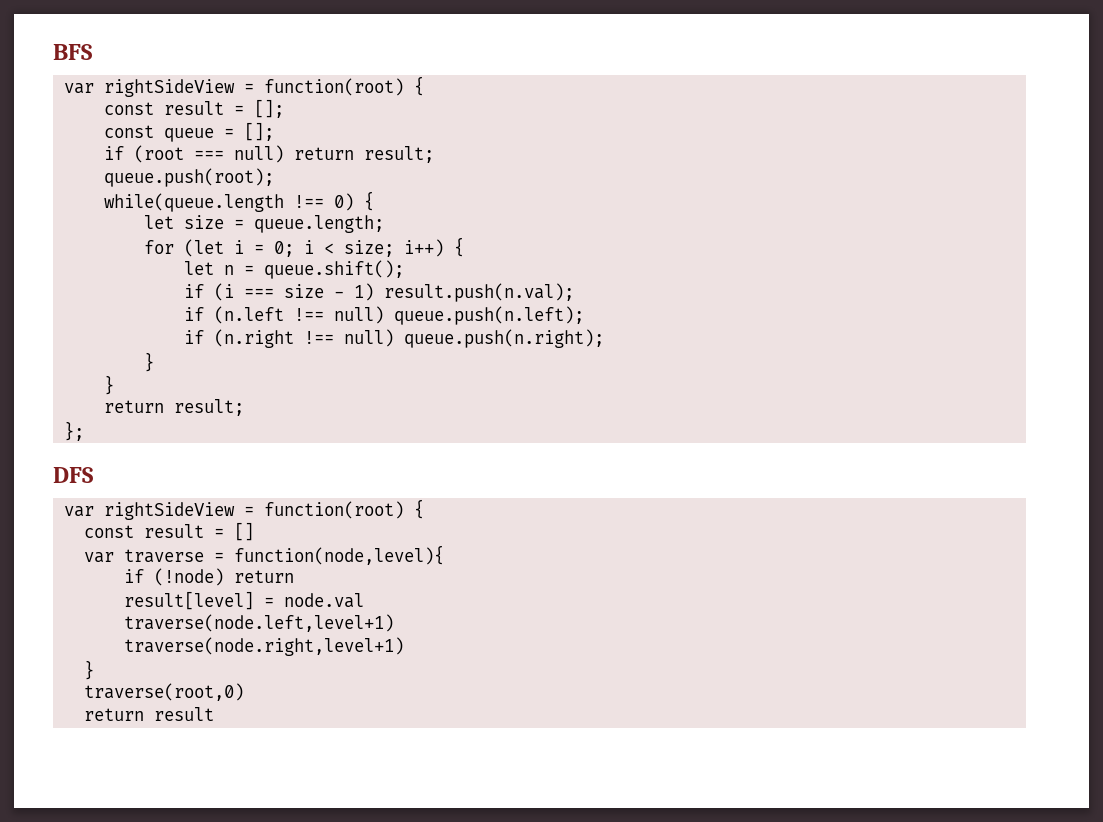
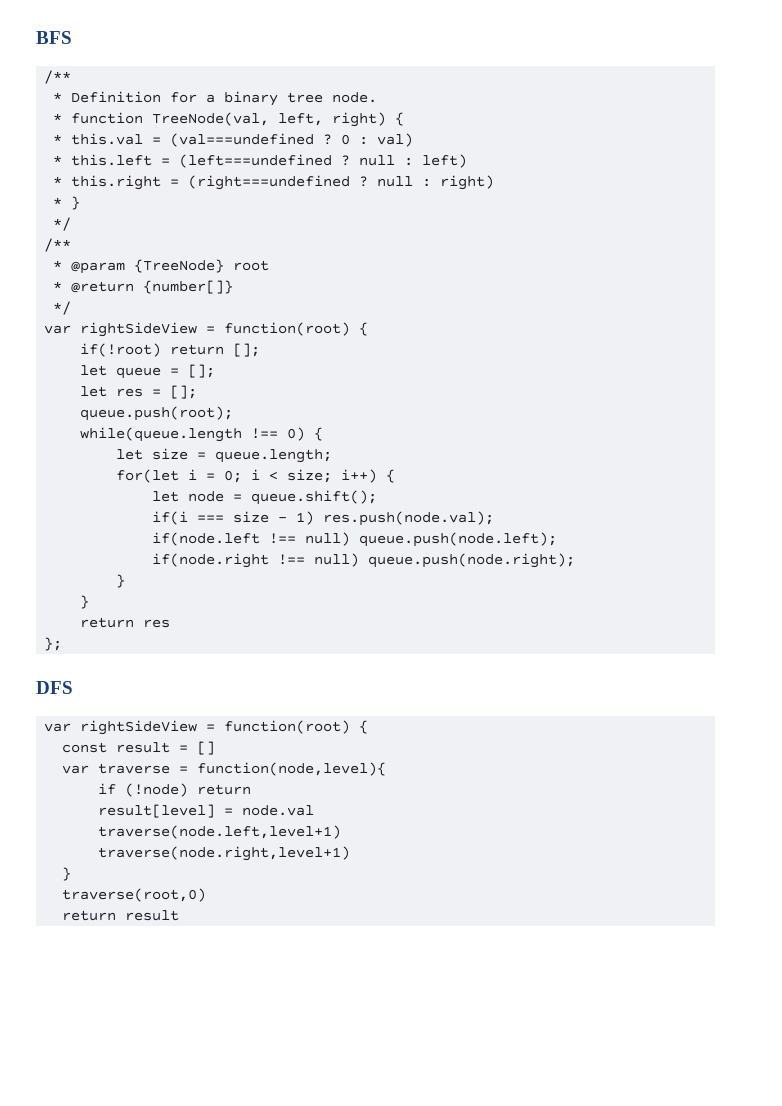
[63,76,424,97] [103,99,284,118] [103,125,154,138] // var rightSideView = function(root) { // const result = []; // const -> [44,70,72,84] [53,91,378,106] [53,112,405,127] [53,133,414,147] [53,154,468,168] [53,175,495,190] [53,196,81,210] [53,217,72,231] [44,238,72,252] [53,259,270,274] [53,280,234,294] [53,301,72,315] [44,322,369,337] [80,343,261,357] [80,365,108,376] // /** // * Definition for a binary tree node. // * function TreeNode(val, left, right) { // * this.val = (val===undefined ? 0 : val) // * this.left = (left===undefined ? null : left) // * this.right = (right===undefined ? null : right) // * } // */ // /** // * @param {TreeNode} root // * @return {number[]} // */ // var rightSideView = function(root) { // if(!root) return []; // let
[103,145,434,163] if (root === null) return result; -> [80,385,198,399] let res = [];
[143,239,224,257] for (let -> [116,469,180,483] for(let
[223,265,234,275] n -> [188,491,225,502] node
[183,283,234,301] if (i -> [152,511,189,525] if(i
[383,283,574,302] [183,306,584,325] [183,329,604,348] result.push(n.val); // if (n.left !== null) queue.push(n.left); // if (n.right !== null) queue.push(n.right); -> [323,511,495,526] [152,532,558,547] [152,553,576,568] res.push(node.val); // if(node.left !== null) queue.push(node.left); // if(node.right !== null) queue.push(node.right);
[173,399,244,416] result; -> [143,619,171,628] res

